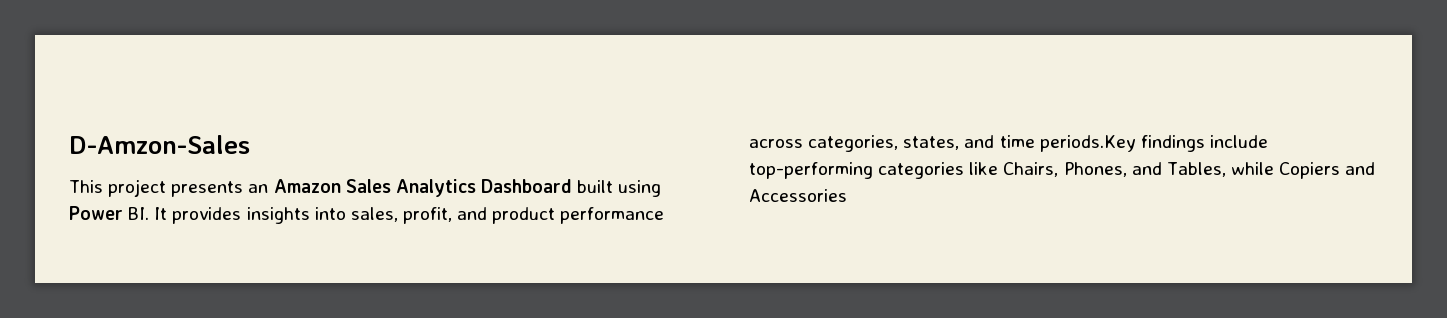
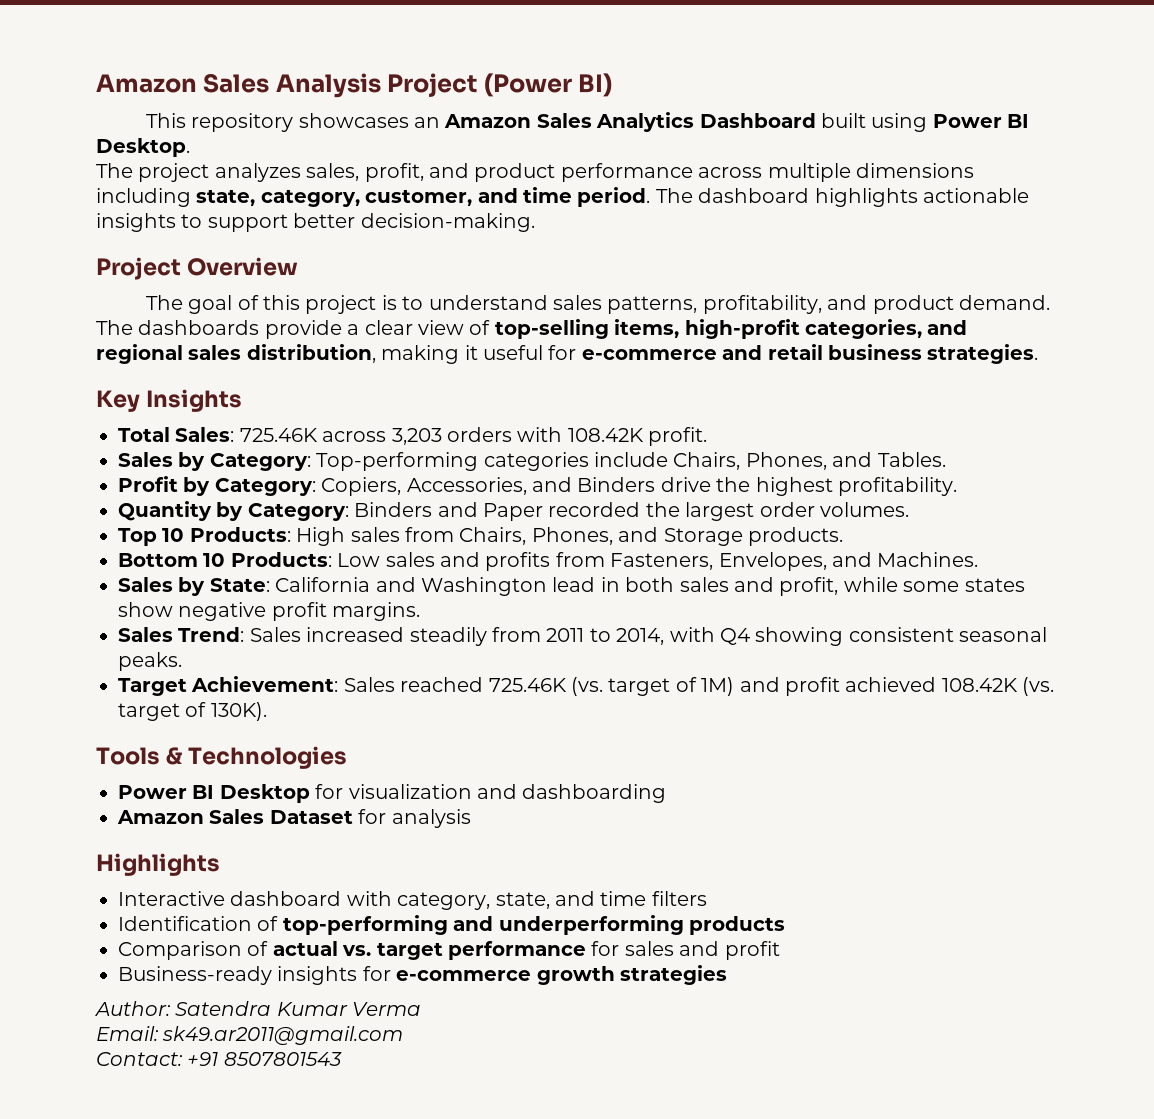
[69,135,250,154] D-Amzon-Sales -> [96,73,613,98] Amazon Sales Analysis Project (Power BI)
[108,179,244,197] project presents -> [191,113,409,132] repository showcases
[128,207,346,224] BI. It provides insights into -> [1007,114,1030,128] [96,138,190,157] [96,163,301,182] BI Desktop. // The project analyzes
[808,135,1268,152] [749,162,1376,179] [749,189,847,202] categories, states, and time periods.Key findings include top-performing categories like Chairs, Phones, and Tables, while Copiers and Accessories -> [767,163,974,182] [96,187,1029,207] [96,213,535,232] [96,257,299,280] [145,295,1050,314] [96,319,968,339] [96,344,1039,364] [96,389,243,412] [118,427,708,446] [118,452,946,471] [118,476,957,496] [118,501,909,521] [118,527,843,546] [118,552,979,571] [118,577,1025,596] [118,602,421,621] [118,627,1048,646] [118,652,182,671] [118,676,1055,696] [118,702,267,721] [96,746,348,769] [118,784,667,803] [117,809,471,828] [96,853,220,876] [118,891,707,910] [118,915,785,935] [118,941,780,960] [118,965,727,985] [94,1001,422,1016] [96,1026,404,1045] [96,1052,342,1066] multiple dimensions including state, category, customer, and time period. The dashboard highlights actionable insights to support better decision-making. // Project Overview // The goal of this project is to understand sales patterns, profitability, and product demand. The dashboards provide a clear view of top-selling items, high-profit categories, and regional sales distribution, making it useful for e-commerce and retail business strategies. // Key Insights // Total Sales: 725.46K across 3,203 orders with 108.42K profit. // Sales by Category: Top-performing categories include Chairs, Phones, and Tables. // Profit by Category: Copiers, Accessories, and Binders drive the highest profitability. // Quantity by Category: Binders and Paper recorded the largest order volumes. // Top 10 Products: High sales from Chairs, Phones, and Storage products. // Bottom 10 Products: Low sales and profits from Fasteners, Envelopes, and Machines. // Sales by State: California and Washington lead in both sales and profit, while some states show negative profit margins. // Sales Trend: Sales increased steadily from 2011 to 2014, with Q4 showing consistent seasonal peaks. // Target Achievement: Sales reached 725.46K (vs. target of 1M) and profit achieved 108.42K (vs. target of 130K). // Tools & Technologies // Power BI Desktop for visualization and dashboarding // Amazon Sales Dataset for analysis // Highlights // Interactive dashboard with category, state, and time filters // Identification of top-performing and underperforming products // Comparison of actual vs. target performance for sales and profit // Business-ready insights for e-commerce growth strategies // Author: Satendra Kumar Verma // Email: sk49.ar2011@gmail.com // Contact: +91 8507801543

